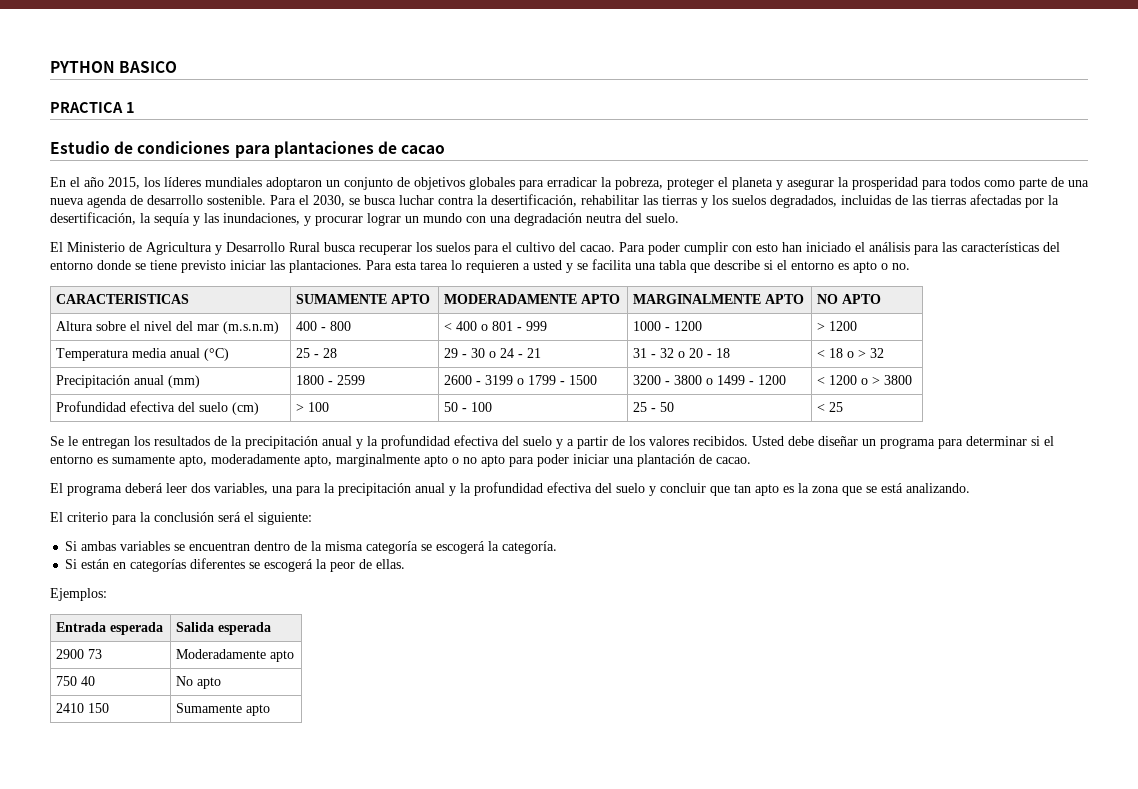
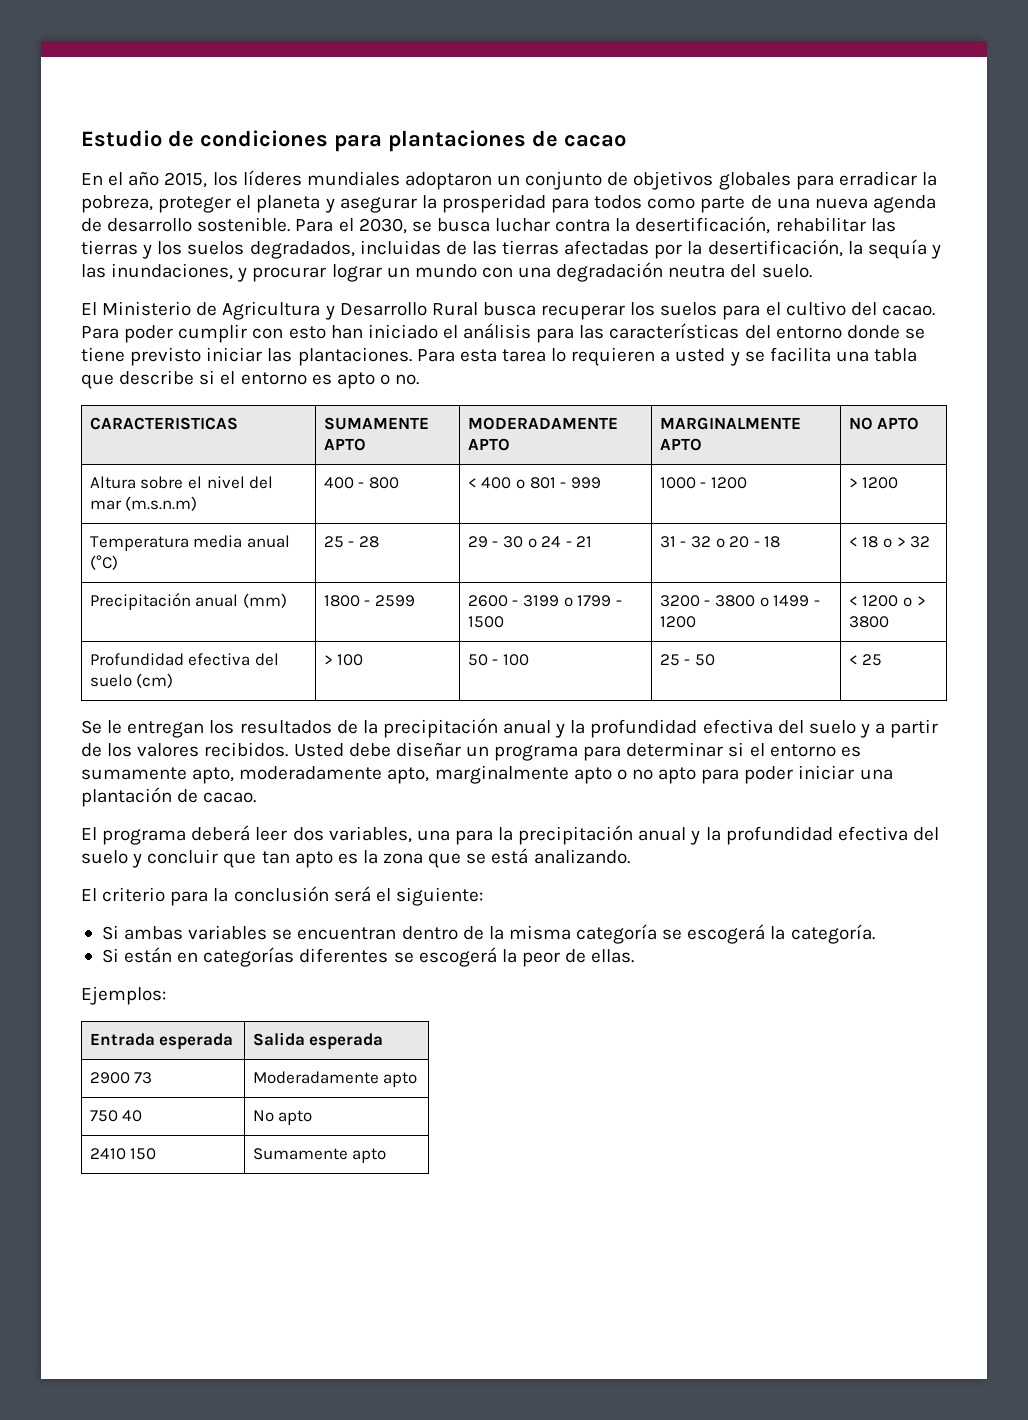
[50,61,178,73] [50,102,135,113] PYTHON BASICO // PRACTICA 1 // -> (81, 138) none

